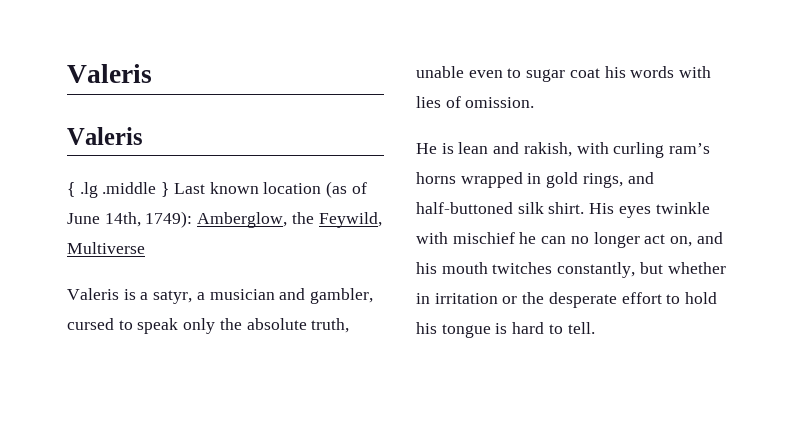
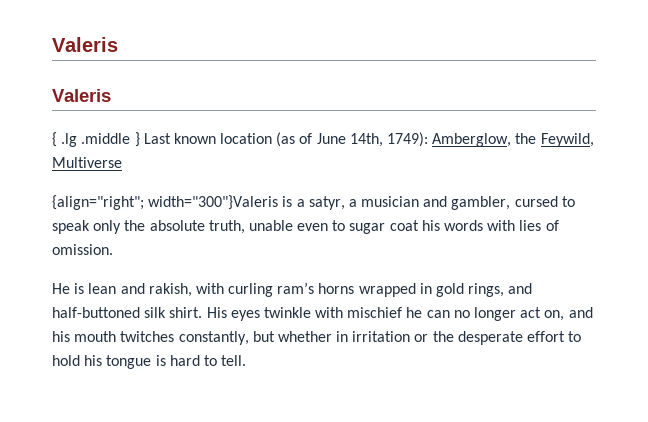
[67,288,119,300] Valeris -> [52,195,279,210] {align="right"; width="300"}Valeris

